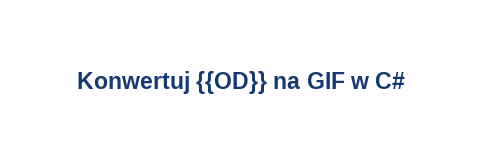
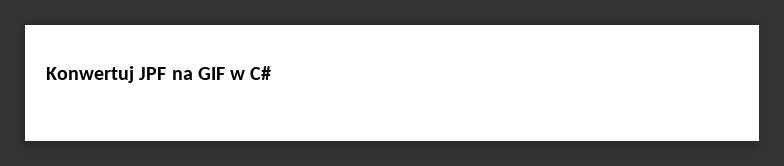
[196,71,268,94] {{OD}} -> [139,67,167,80] JPF

